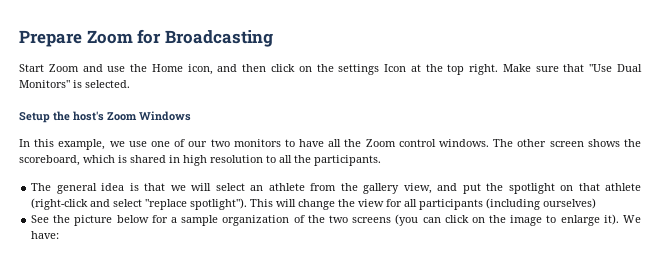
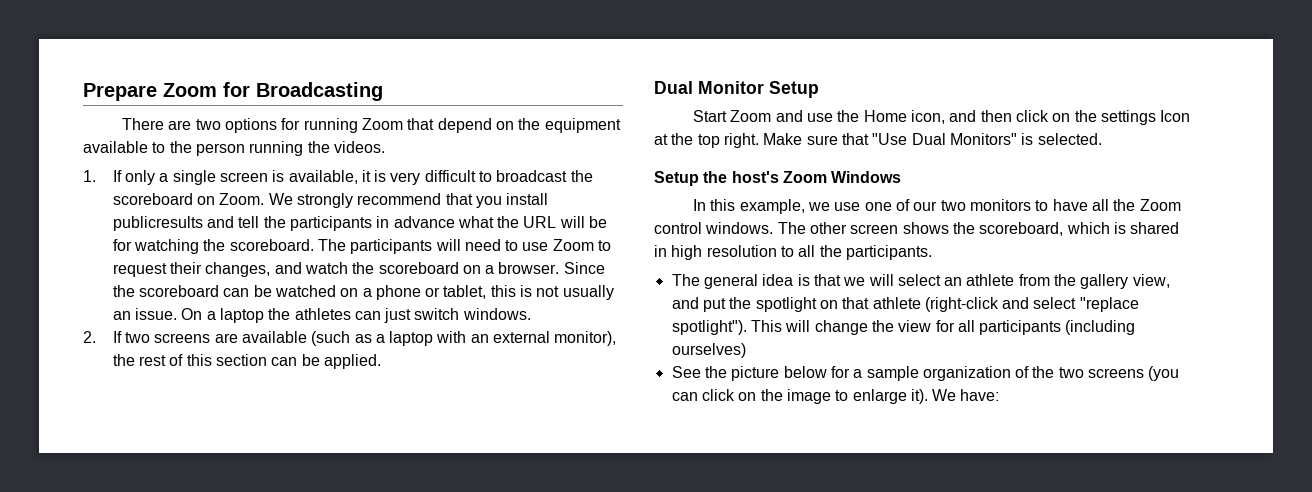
(273, 38) none -> [122,118,621,133] [83,141,385,156] [83,170,593,185] [112,193,549,208] [112,216,608,231] [112,239,612,254] [112,262,605,277] [112,285,614,300] [112,308,531,323] [83,331,617,346] [112,354,381,369] [654,81,819,98] // There are two options for running Zoom that depend on the equipment available to the person running the videos. // 1. If only a single screen is available, it is very difficult to broadcast the scoreboard on Zoom. We strongly recommend that you install publicresults and tell the participants in advance what the URL will be for watching the scoreboard. The participants will need to use Zoom to request their changes, and watch the scoreboard on a browser. Since the scoreboard can be watched on a phone or tablet, this is not usually an issue. On a laptop the athletes can just switch windows. // 2. If two screens are available (such as a laptop with an external monitor), the rest of this section can be applied. // Dual Monitor Setup

